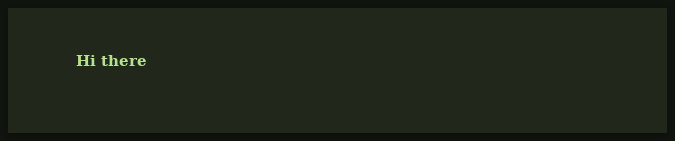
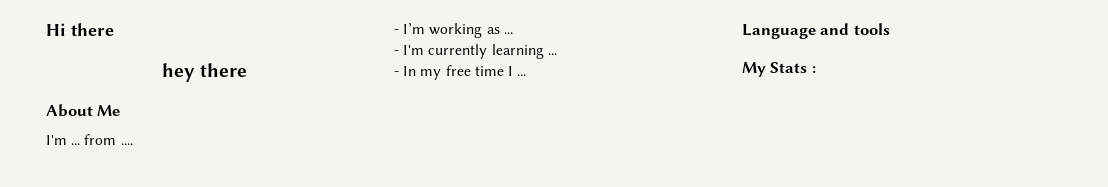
(147, 60) none -> [161,63,248,82] [46,104,121,117] [46,134,133,145] [394,23,513,38] [394,44,557,59] [394,65,527,80] [742,23,890,39] [742,62,816,77] // hey there // About Me // I'm ... from .... // - I’m working as ... // - I'm currently learning ... // - In my free time I ... // Language and tools // My Stats :

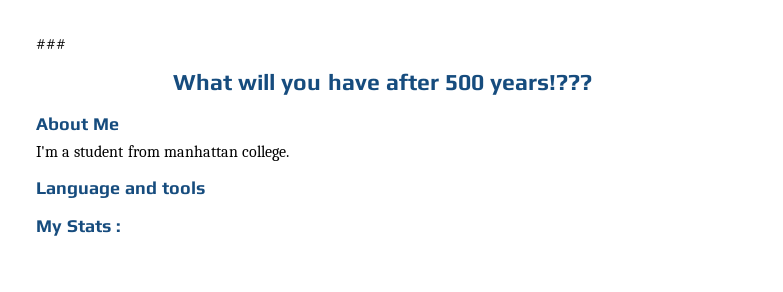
[46,23,114,36] [161,63,248,82] [46,104,121,117] [46,134,133,145] [394,23,513,38] [394,44,557,59] [394,65,527,80] Hi there // hey there // About Me // I'm ... from .... // - I’m working as ... // - I'm currently learning ... // - In my free time I ... -> [36,39,66,49] [172,73,593,95] [36,117,119,131] [36,145,289,161] ### // What will you have after 500 years!??? // About Me // I'm a student from manhattan college.

